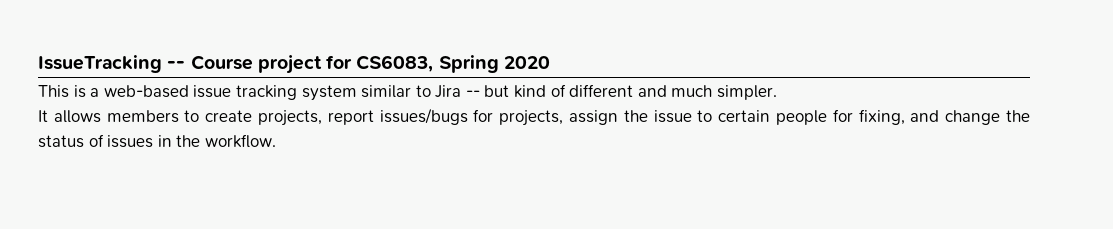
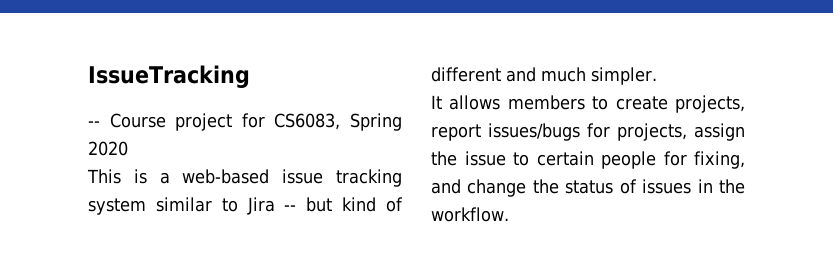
(162, 64) none -> (250, 76) //

